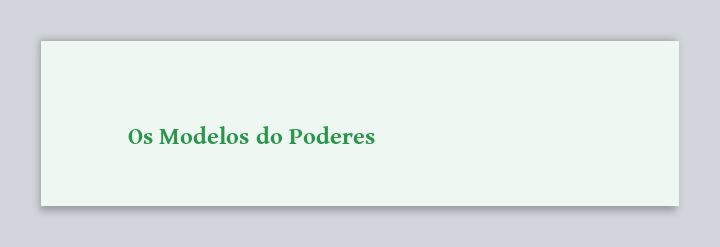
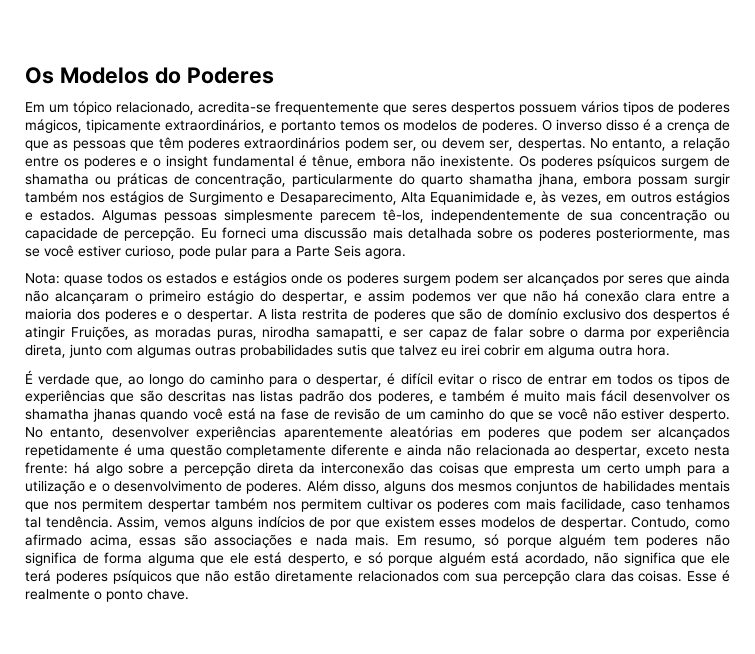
(376, 135) none -> [25,101,731,115] [25,119,730,133] [25,137,730,151] [25,155,730,169] [25,173,731,187] [25,191,731,205] [25,209,730,223] [25,227,731,241] [25,245,406,259] [25,272,730,286] [25,290,730,304] [25,308,731,322] [25,326,730,340] [25,344,670,358] [25,370,730,387] [25,390,730,404] [25,408,730,422] [25,426,731,440] [25,444,730,458] [25,462,730,476] [25,480,731,494] [25,498,731,512] [25,516,731,530] [25,534,731,548] [25,552,730,566] [25,570,730,584] [25,589,189,602] // Em um tópico relacionado, acredita-se frequentemente que seres despertos possuem vários tipos de poderes mágicos, tipicamente extraordinários, e portanto temos os modelos de poderes. O inverso disso é a crença de que as pessoas que têm poderes extraordinários podem ser, ou devem ser, despertas. No entanto, a relação entre os poderes e o insight fundamental é tênue, embora não inexistente. Os poderes psíquicos surgem de shamatha ou práticas de concentração, particularmente do quarto shamatha jhana, embora possam surgir também nos estágios de Surgimento e Desaparecimento, Alta Equanimidade e, às vezes, em outros estágios e estados. Algumas pessoas simplesmente parecem tê-los, independentemente de sua concentração ou capacidade de percepção. Eu forneci uma discussão mais detalhada sobre os poderes posteriormente, mas se você estiver curioso, pode pular para a Parte Seis agora. // Nota: quase todos os estados e estágios onde os poderes surgem podem ser alcançados por seres que ainda não alcançaram o primeiro estágio do despertar, e assim podemos ver que não há conexão clara entre a maioria dos poderes e o despertar. A lista restrita de poderes que são de domínio exclusivo dos despertos é atingir Fruições, as moradas puras, nirodha samapatti, e ser capaz de falar sobre o darma por experiência direta, junto com algumas outras probabilidades sutis que talvez eu irei cobrir em alguma outra hora. // É verdade que, ao longo do caminho para o despertar, é difícil evitar o risco de entrar em todos os tipos de experiências que são descritas nas listas padrão dos poderes, e também é muito mais fácil desenvolver os shamatha jhanas quando você está na fase de revisão de um caminho do que se você não estiver desperto. No entanto, desenvolver experiências aparentemente aleatórias em poderes que podem ser alcançados repetidamente é uma questão completamente diferente e ainda não relacionada ao despertar, exceto nesta frente: há algo sobre a percepção direta da interconexão das coisas que empresta um certo umph para a utilização e o desenvolvimento de poderes. Além disso, alguns dos mesmos conjuntos de habilidades mentais que nos permitem despertar também nos permitem cultivar os poderes com mais facilidade, caso tenhamos tal tendência. Assim, vemos alguns indícios de por que existem esses modelos de despertar. Contudo, como afirmado acima, essas são associações e nada mais. Em resumo, só porque alguém tem poderes não significa de forma alguma que ele está desperto, e só porque alguém está acordado, não significa que ele terá poderes psíquicos que não estão diretamente relacionados com sua percepção clara das coisas. Esse é realmente o ponto chave.

